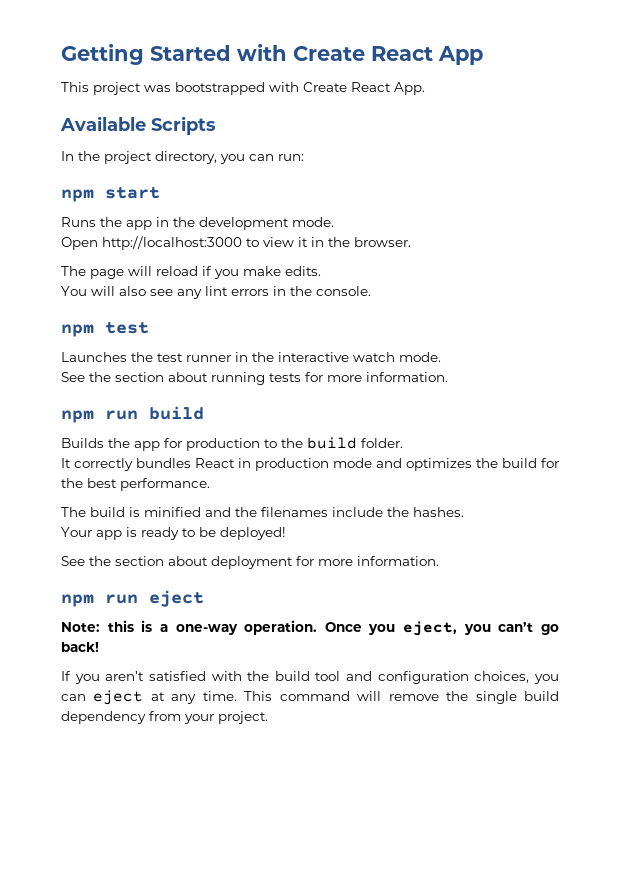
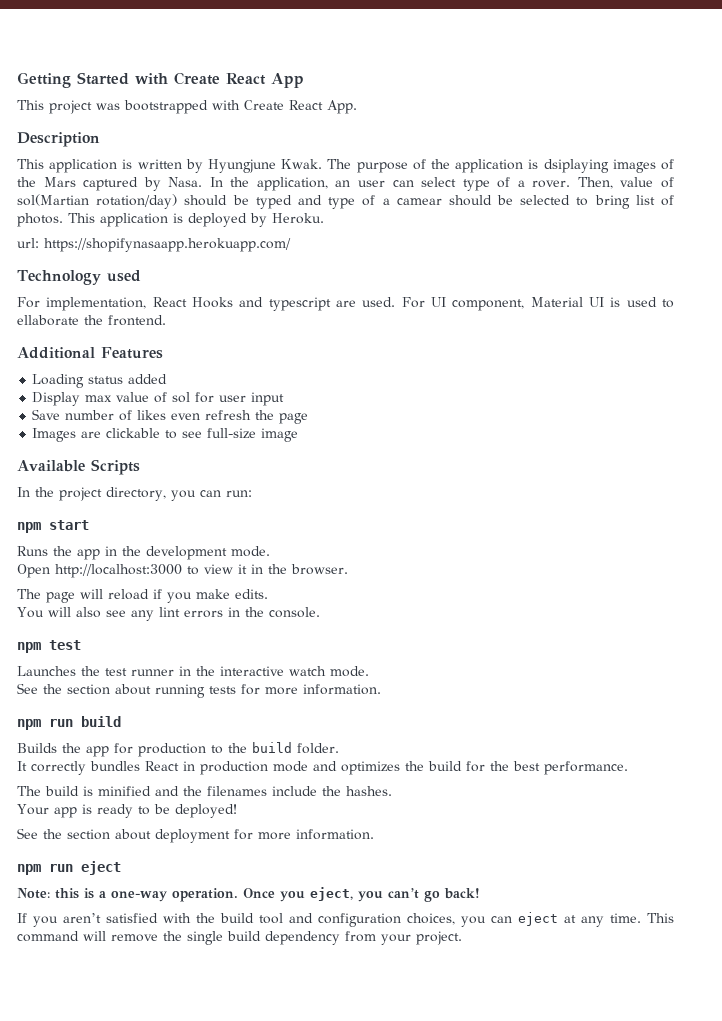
(425, 88) none -> [17,132,100,147] [17,159,674,173] [17,177,674,191] [17,194,674,209] [17,213,324,227] [17,238,291,252] [17,270,141,285] [17,297,675,311] [17,315,166,326] [17,347,163,359] [32,374,168,388] [32,392,285,406] [32,409,309,424] [32,428,299,442] // Description // This application is written by Hyungjune Kwak. The purpose of the application is dsiplaying images of the Mars captured by Nasa. In the application, an user can select type of a rover. Then, value of sol(Martian rotation/day) should be typed and type of a camear should be selected to bring list of photos. This application is deployed by Heroku. // url: https://shopifynasaapp.herokuapp.com/ // Technology used // For implementation, React Hooks and typescript are used. For UI component, Material UI is used to ellaborate the frontend. // Additional Features // Loading status added // Display max value of sol for user input // Save number of likes even refresh the page // Images are clickable to see full-size image

